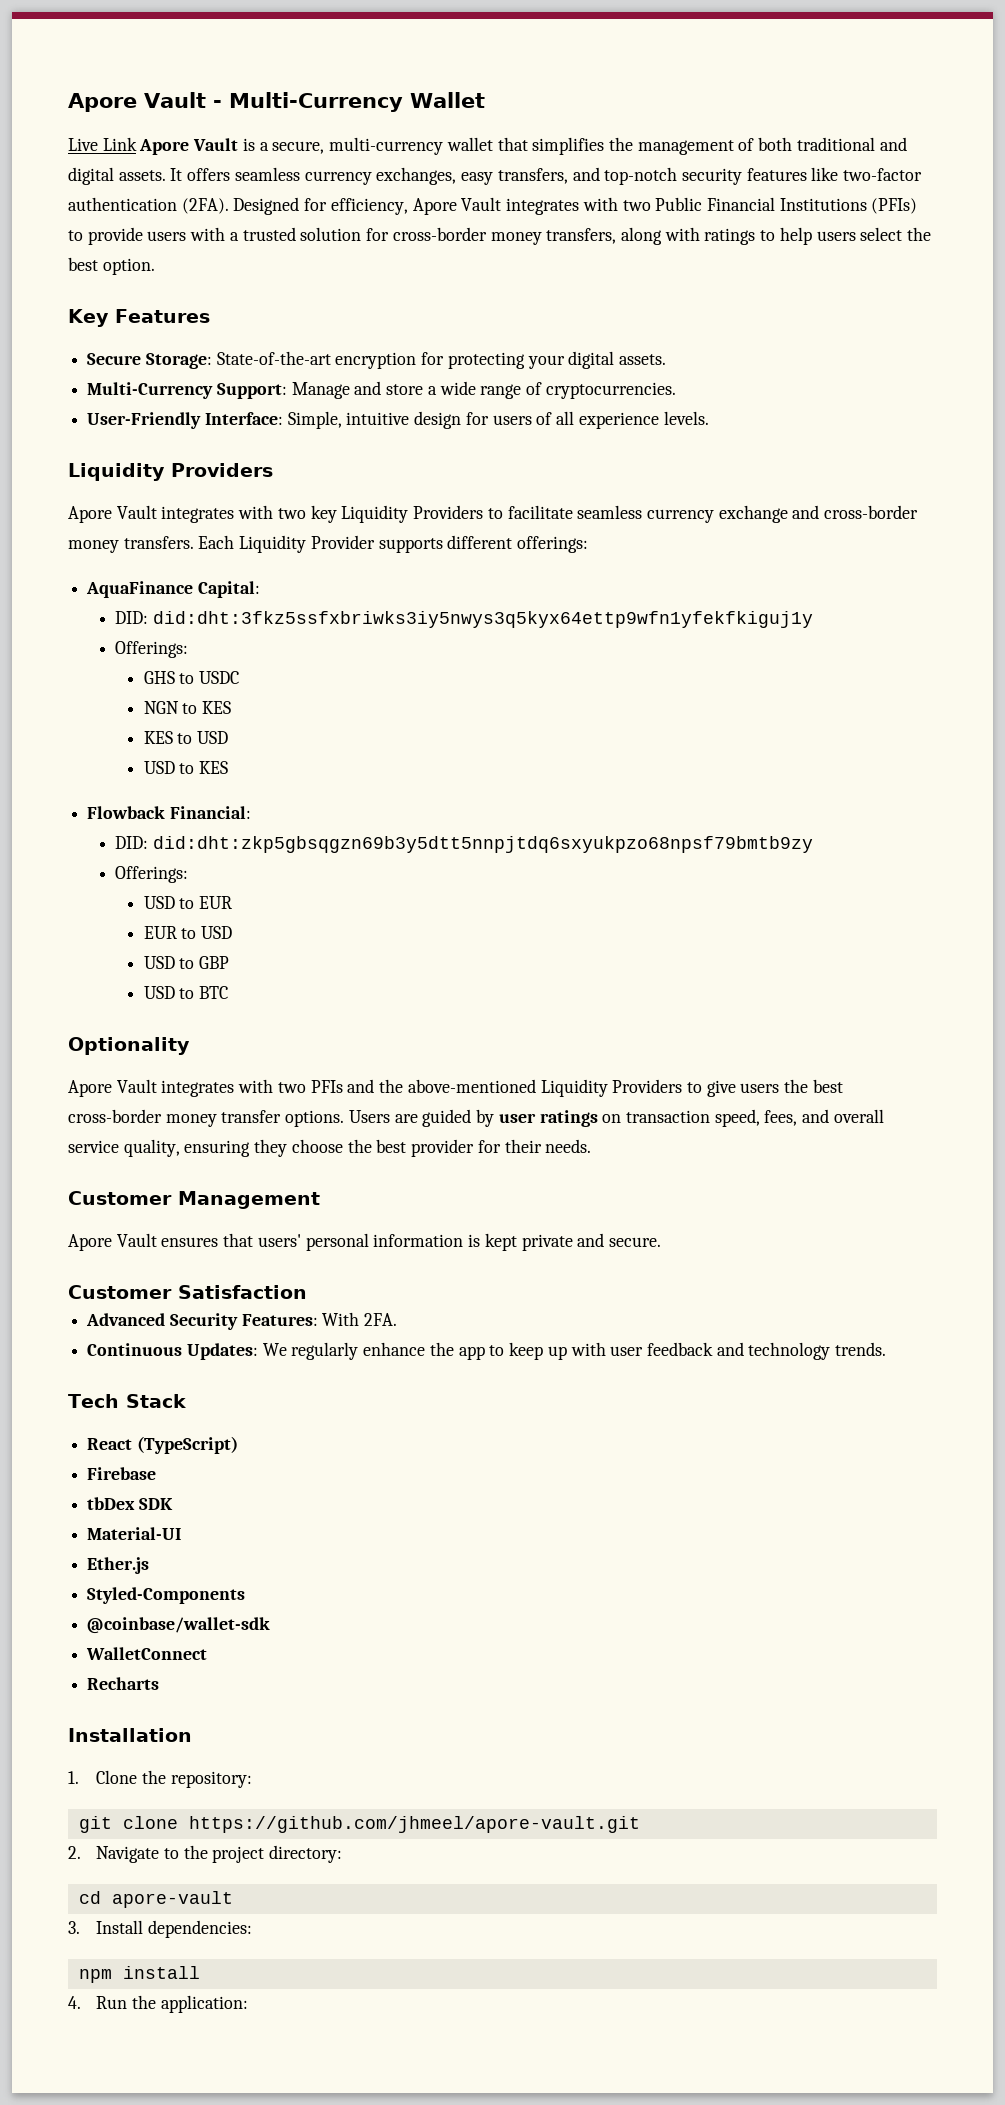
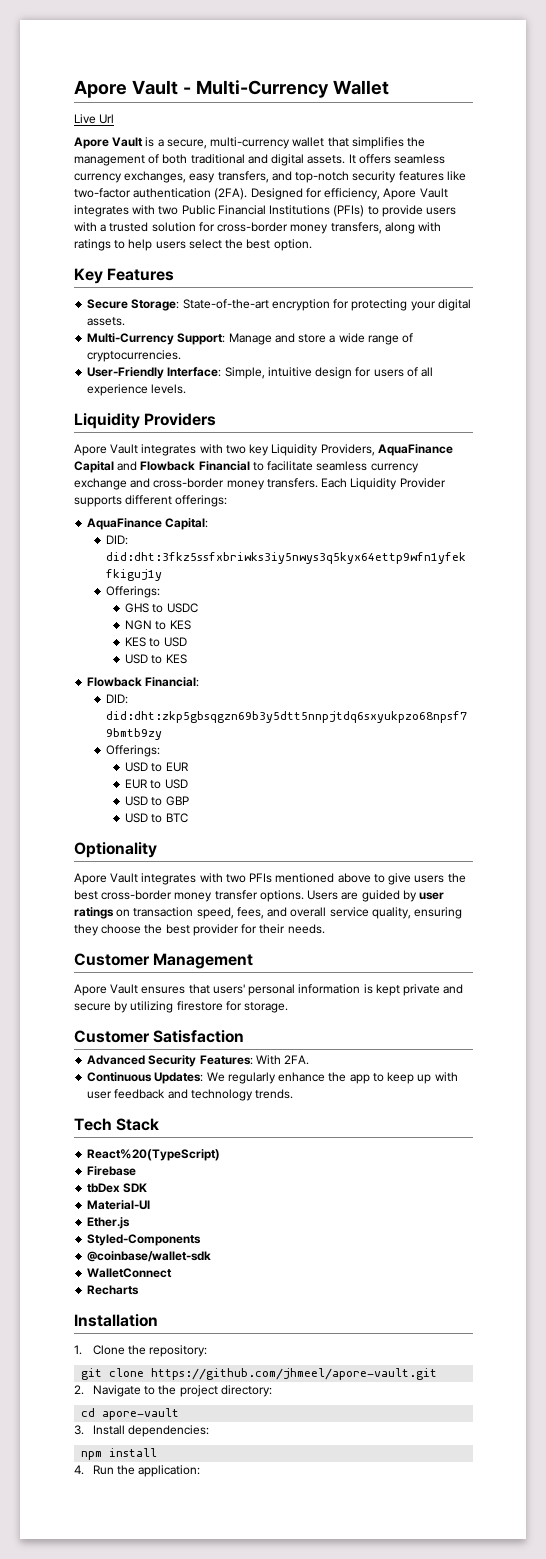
[102,137,137,151] Link -> [99,114,115,124] Url //
[413,505,484,519] Providers -> [320,444,453,456] [74,461,250,473] Providers, AquaFinance Capital and Flowback Financial
[347,1079,683,1097] and the above-mentioned Liquidity Providers -> [275,873,371,883] mentioned above
[608,1237,661,1247] secure. -> [74,1001,289,1013] secure by utilizing firestore for storage.
[87,1436,238,1454] React (TypeScript) -> [87,1149,221,1161] React%20(TypeScript)

